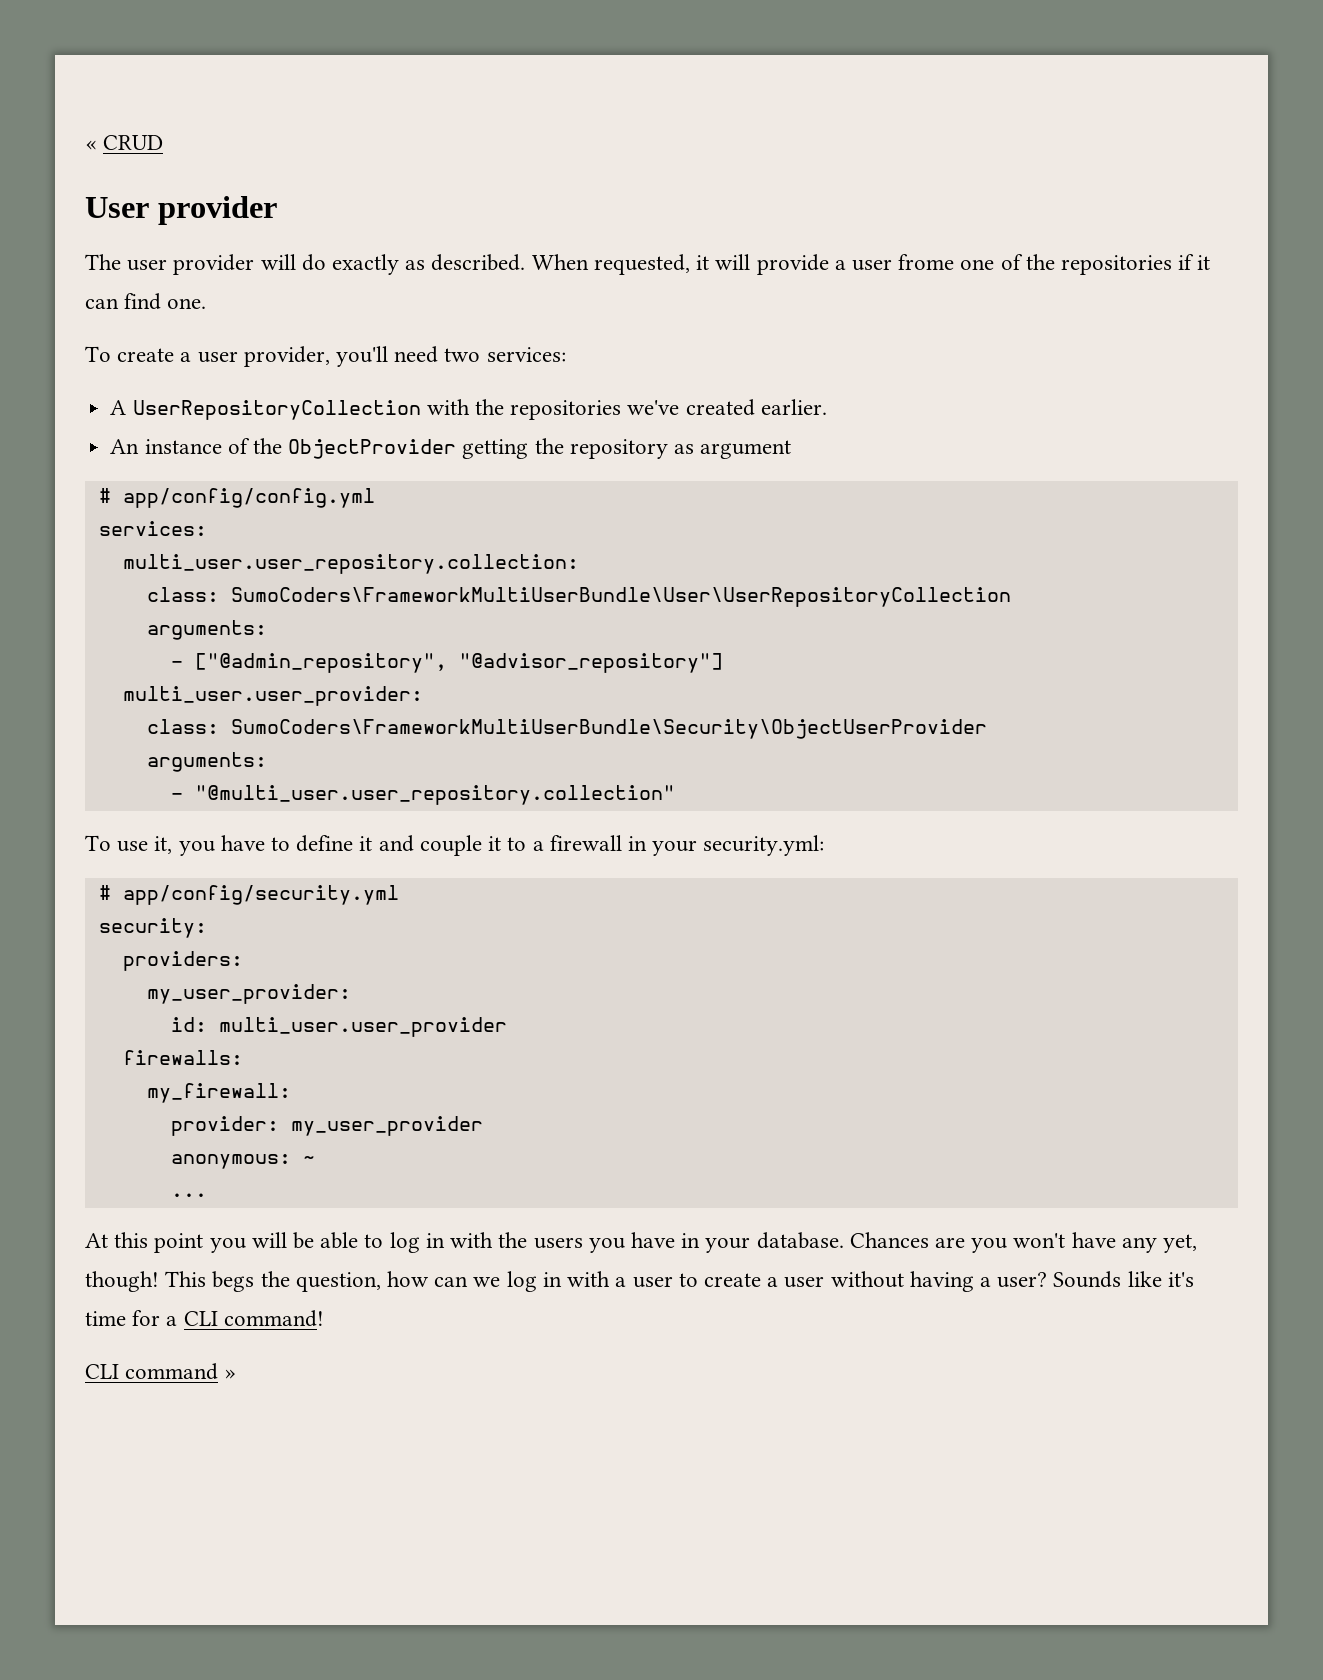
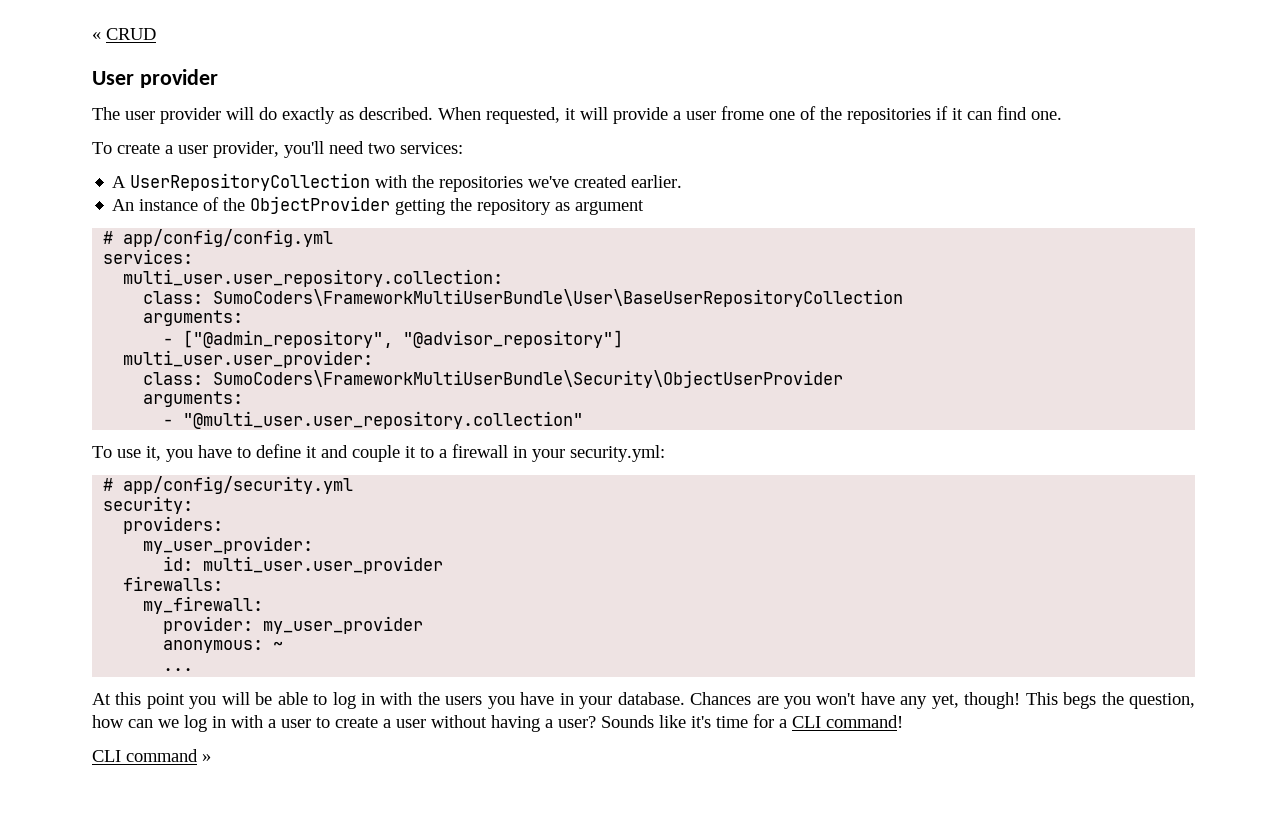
[230,587,1011,607] SumoCoders\FrameworkMultiUserBundle\User\UserRepositoryCollection -> [213,289,904,307] SumoCoders\FrameworkMultiUserBundle\User\BaseUserRepositoryCollection

